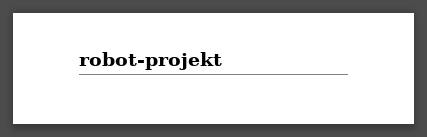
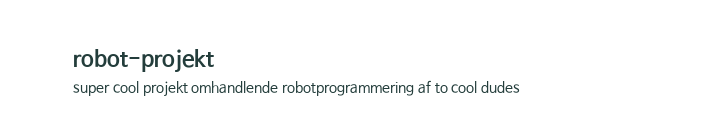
(222, 61) none -> [73,80,521,97] // super cool projekt omhandlende robotprogrammering af to cool dudes

